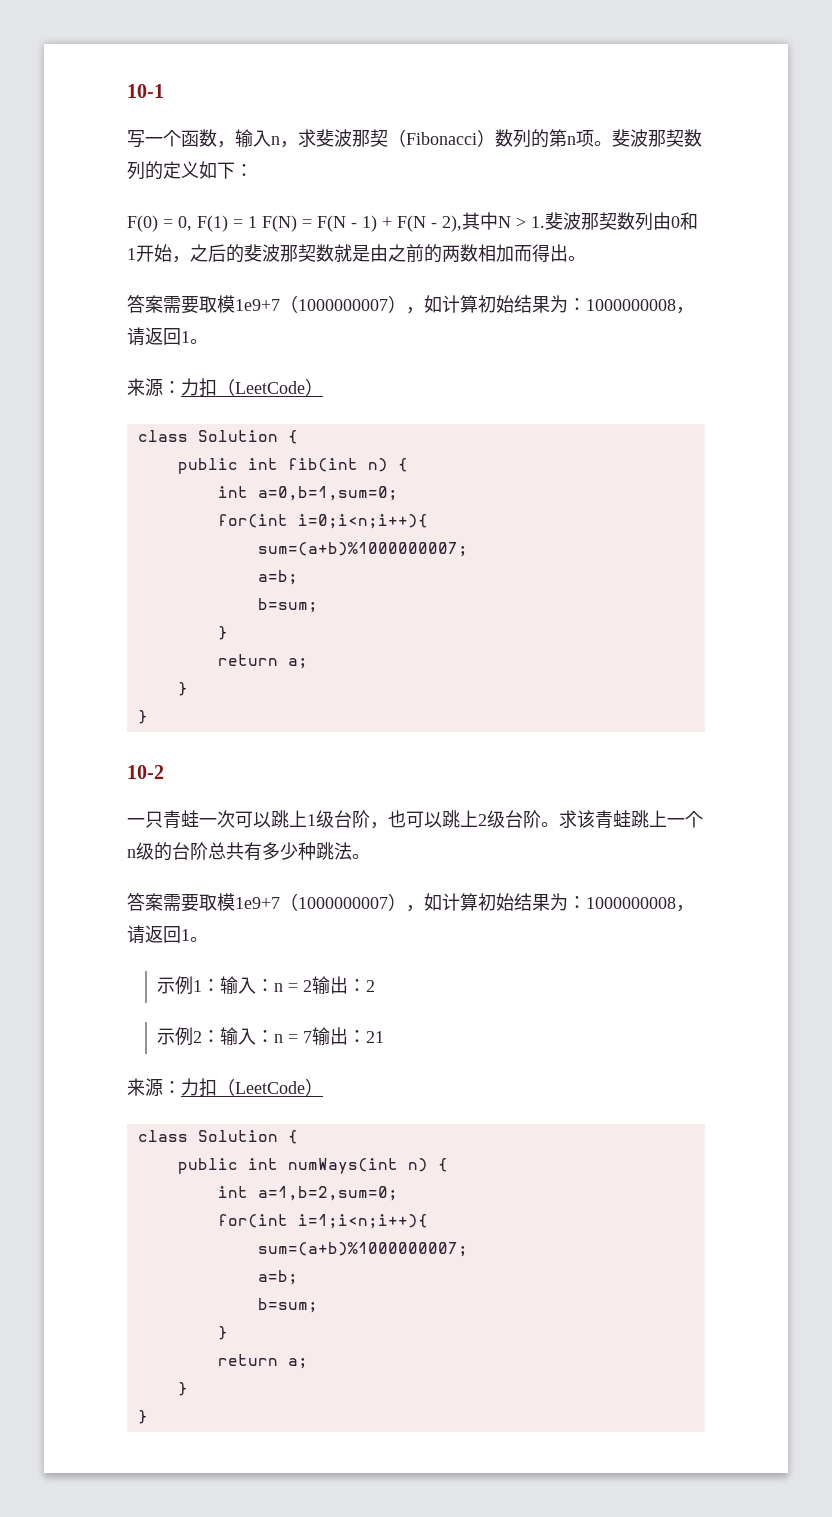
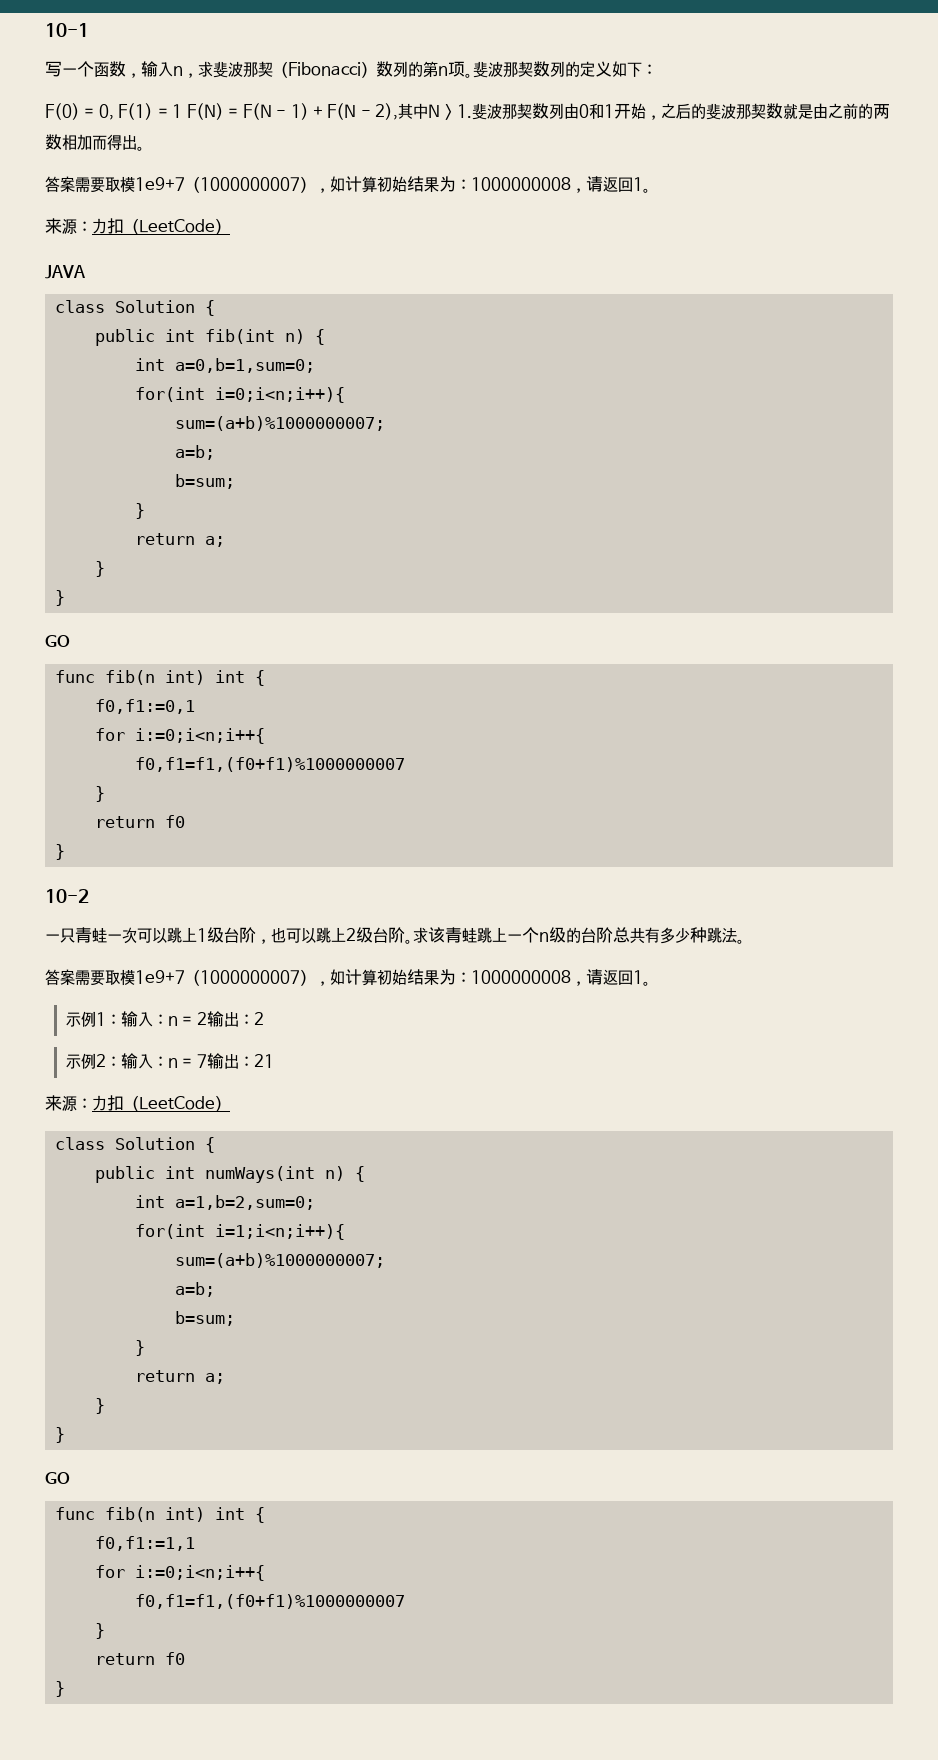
(323, 387) none -> [45,265,85,279] // JAVA
(148, 717) none -> [45,635,70,647] [54,670,265,686] [94,699,195,714] [94,728,265,744] [134,757,405,772] [94,786,105,802] [94,815,185,828] [54,844,65,860] // GO // func fib(n int) int { // f0,f1:=0,1 // for i:=0;i<n;i++{ // f0,f1=f1,(f0+f1)%1000000007 // } // return f0 // }
(148, 1417) none -> [45,1472,70,1484] [54,1507,265,1523] [94,1536,195,1551] [94,1565,265,1581] [134,1594,405,1609] [94,1623,105,1639] [94,1652,185,1665] [54,1681,65,1697] // GO // func fib(n int) int { // f0,f1:=1,1 // for i:=0;i<n;i++{ // f0,f1=f1,(f0+f1)%1000000007 // } // return f0 // }

